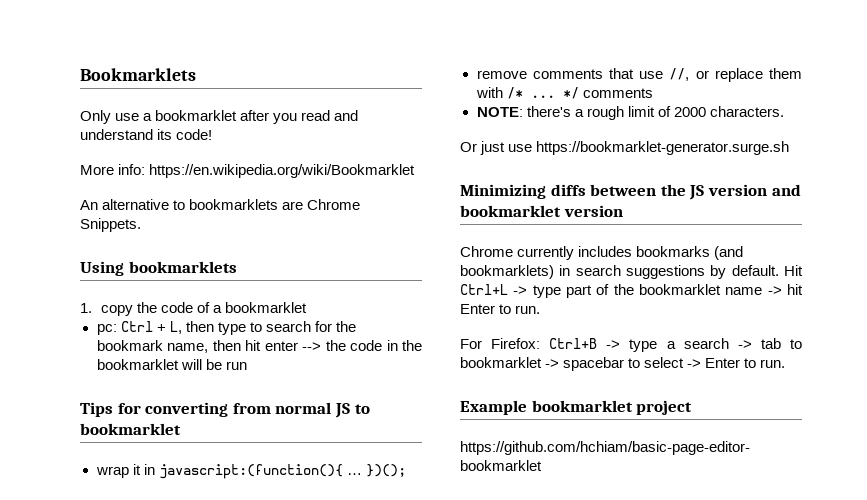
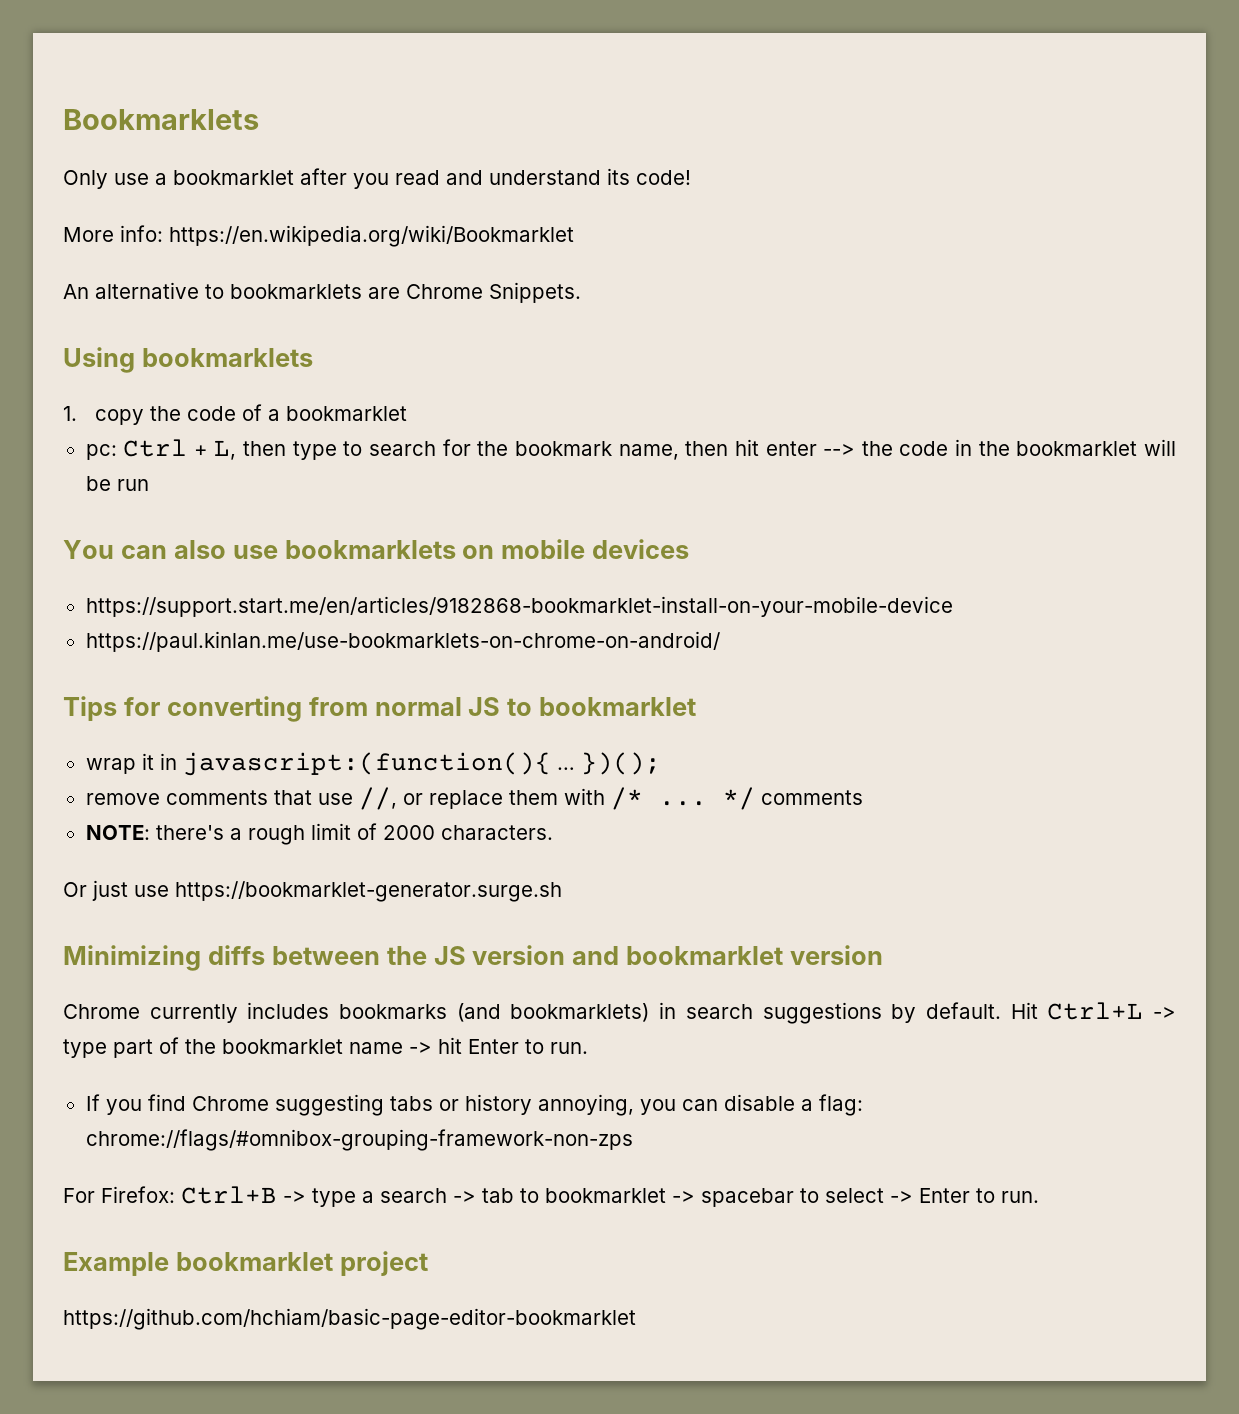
(247, 365) none -> [63,539,690,559] [85,596,953,617] [85,631,720,652] // You can also use bookmarklets on mobile devices // https://support.start.me/en/articles/9182868-bookmarklet-install-on-your-mobile-device // https://paul.kinlan.me/use-bookmarklets-on-chrome-on-android/
(541, 309) none -> [85,1094,863,1116] [85,1129,633,1151] // If you find Chrome suggesting tabs or history annoying, you can disable a flag: chrome://flags/#omnibox-grouping-framework-non-zps

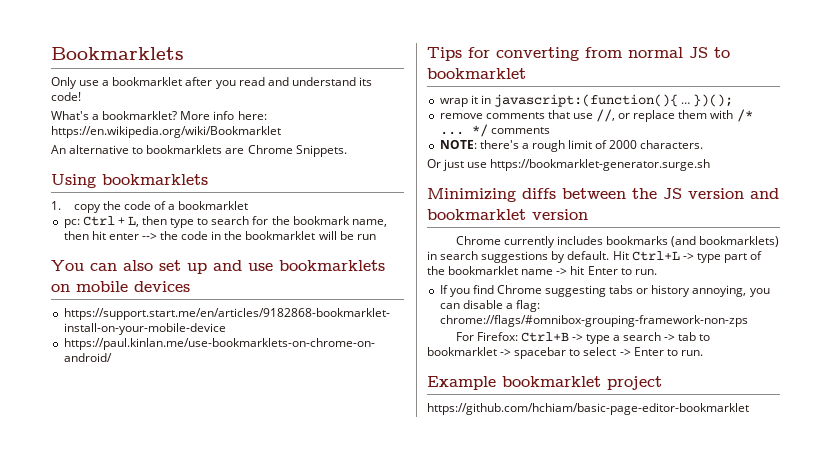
[63,225,163,242] More info: -> [51,111,267,120] What's a bookmarklet? More info here:
(226, 549) none -> [159,260,242,274] set up and

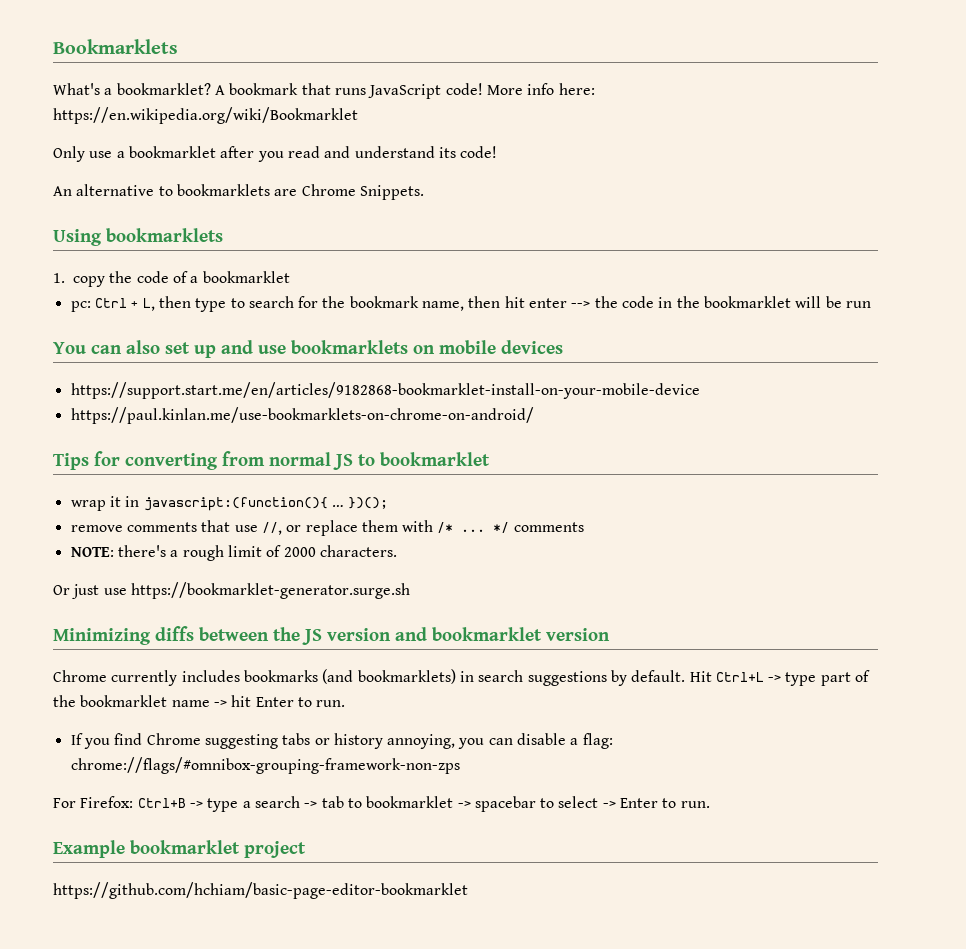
(184, 53) none -> [53,83,595,99] [53,107,358,124] // What's a bookmarklet? A bookmark that runs JavaScript code! More info here: https://en.wikipedia.org/wiki/Bookmarklet
[51,111,267,120] [51,126,281,138] // What's a bookmarklet? More info here: https://en.wikipedia.org/wiki/Bookmarklet -> (498, 152) none

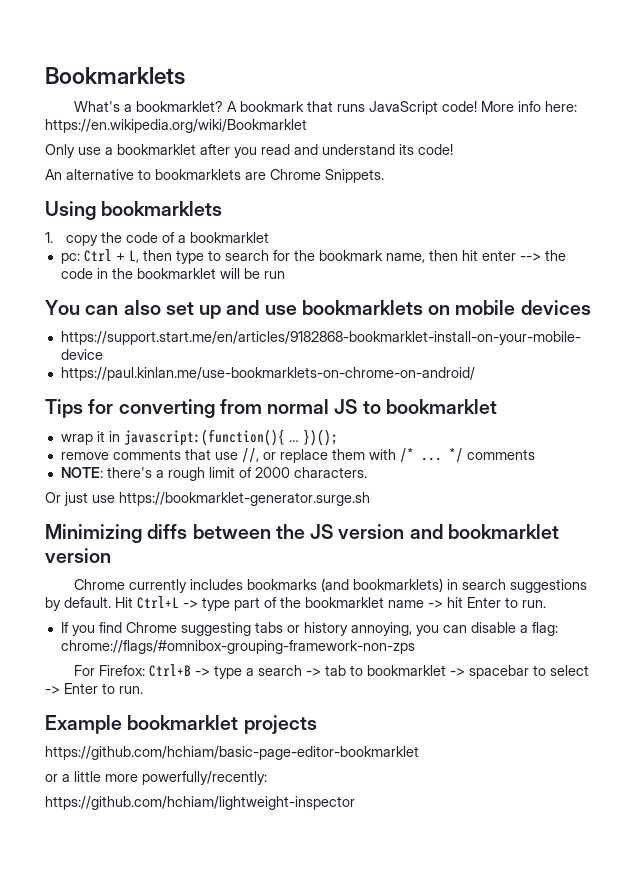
[244,841,306,858] project -> [243,715,317,734] projects
(468, 890) none -> [45,771,267,785] [45,796,355,810] // or a little more powerfully/recently: // https://github.com/hchiam/lightweight-inspector

